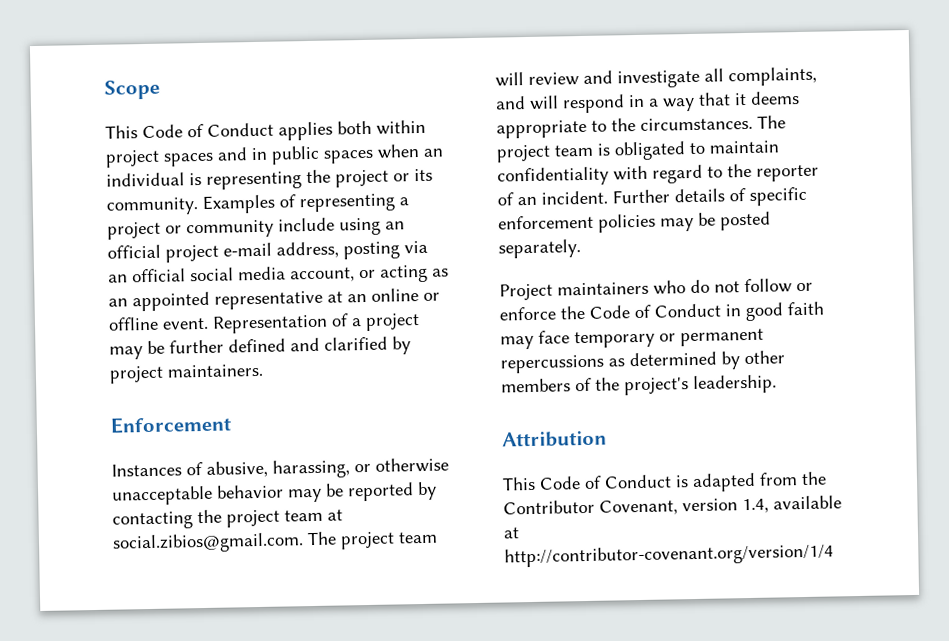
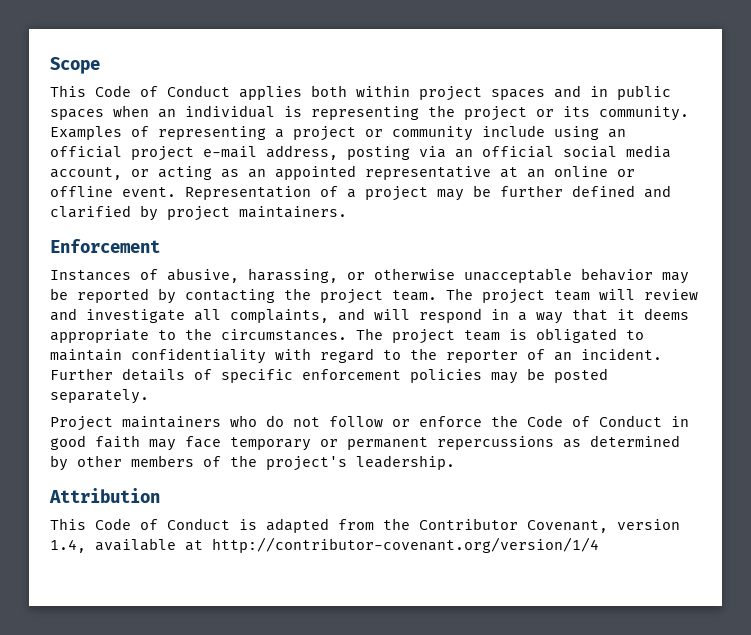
[284,509,343,522] [112,532,304,554] team at social.zibios@gmail.com. -> [392,290,437,301] team.

